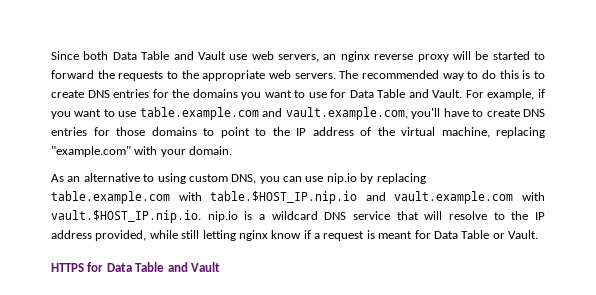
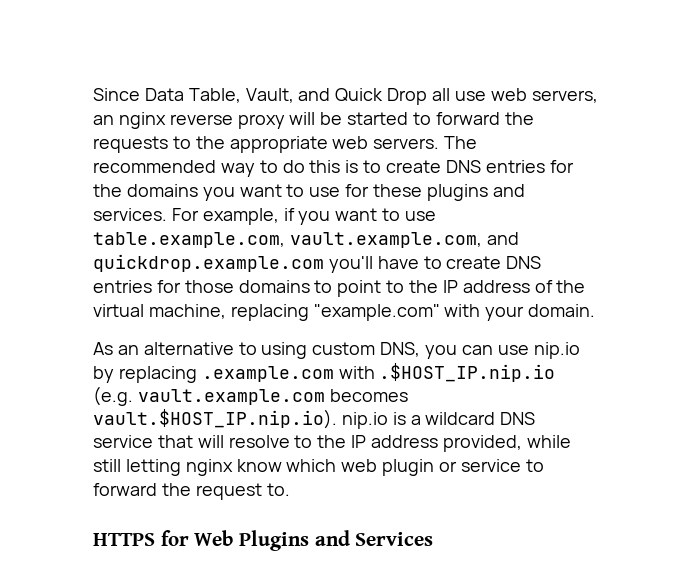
[83,51,226,60] both Data Table and Vault -> [144,88,451,105] Data Table, Vault, and Quick Drop all
[349,89,463,98] Data Table and Vault. -> [373,184,525,201] [93,208,167,221] these plugins and services.
[139,107,408,120] table.example.com and vault.example.com, -> [93,232,519,248] [93,254,324,272] table.example.com, vault.example.com, and quickdrop.example.com
[51,191,545,204] [51,210,201,223] table.example.com with table.$HOST_IP.nip.io and vault.example.com with vault.$HOST_IP.nip.io. -> [201,363,556,382] [93,386,408,406] [93,409,337,429] .example.com with .$HOST_IP.nip.io (e.g. vault.example.com becomes vault.$HOST_IP.nip.io).
[303,230,538,241] [51,262,220,272] if a request is meant for Data Table or Vault. // HTTPS for Data Table and Vault -> [286,459,544,476] [93,483,290,500] [93,530,434,551] which web plugin or service to forward the request to. // HTTPS for Web Plugins and Services

